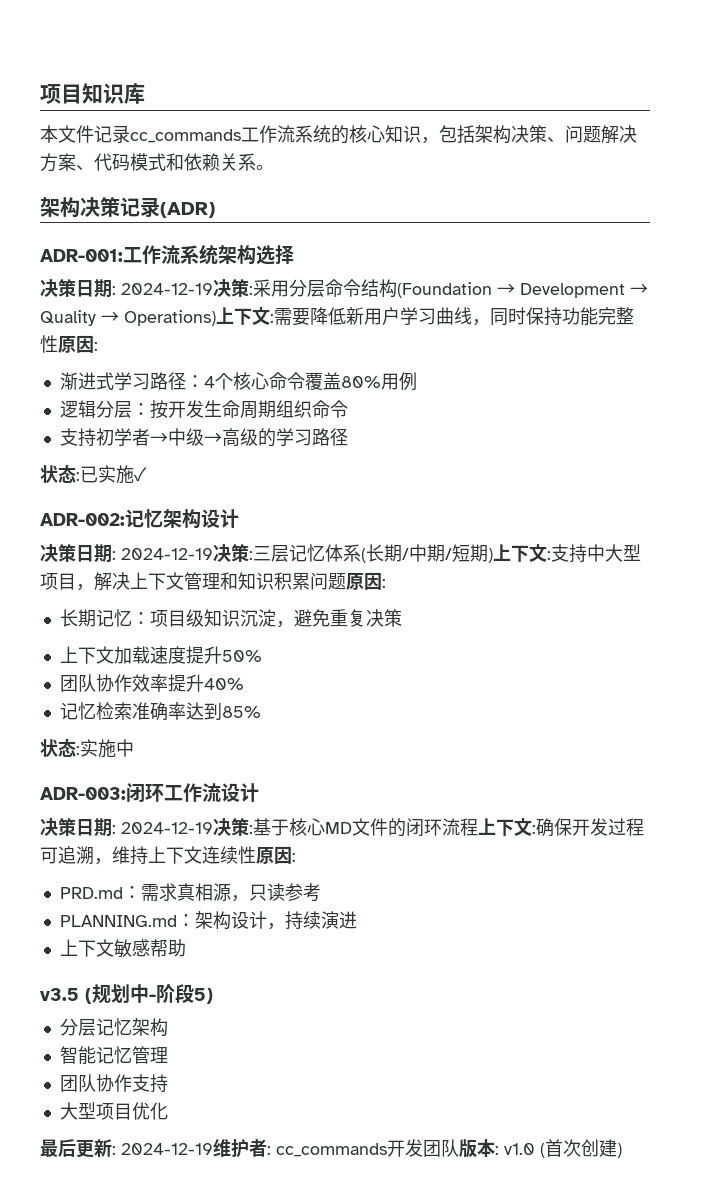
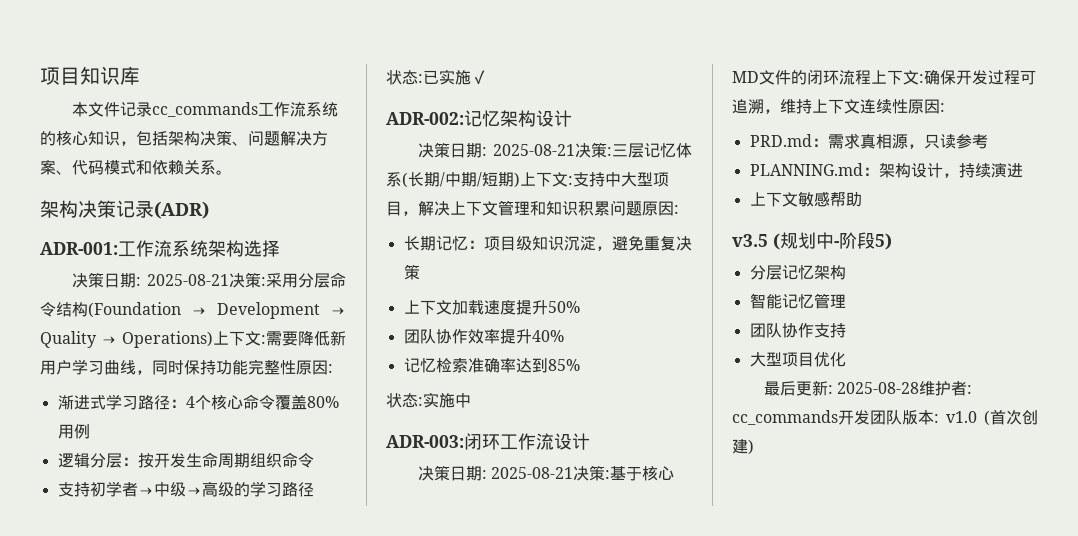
[121,283,213,295] 2024-12-19 -> [147,274,230,286] 2025-08-21
[121,548,213,560] 2024-12-19 -> [493,144,575,156] 2025-08-21
[121,822,213,834] 2024-12-19 -> [491,467,574,479] 2025-08-21
[121,1143,213,1155] 2024-12-19 -> [837,382,920,394] 2025-08-28

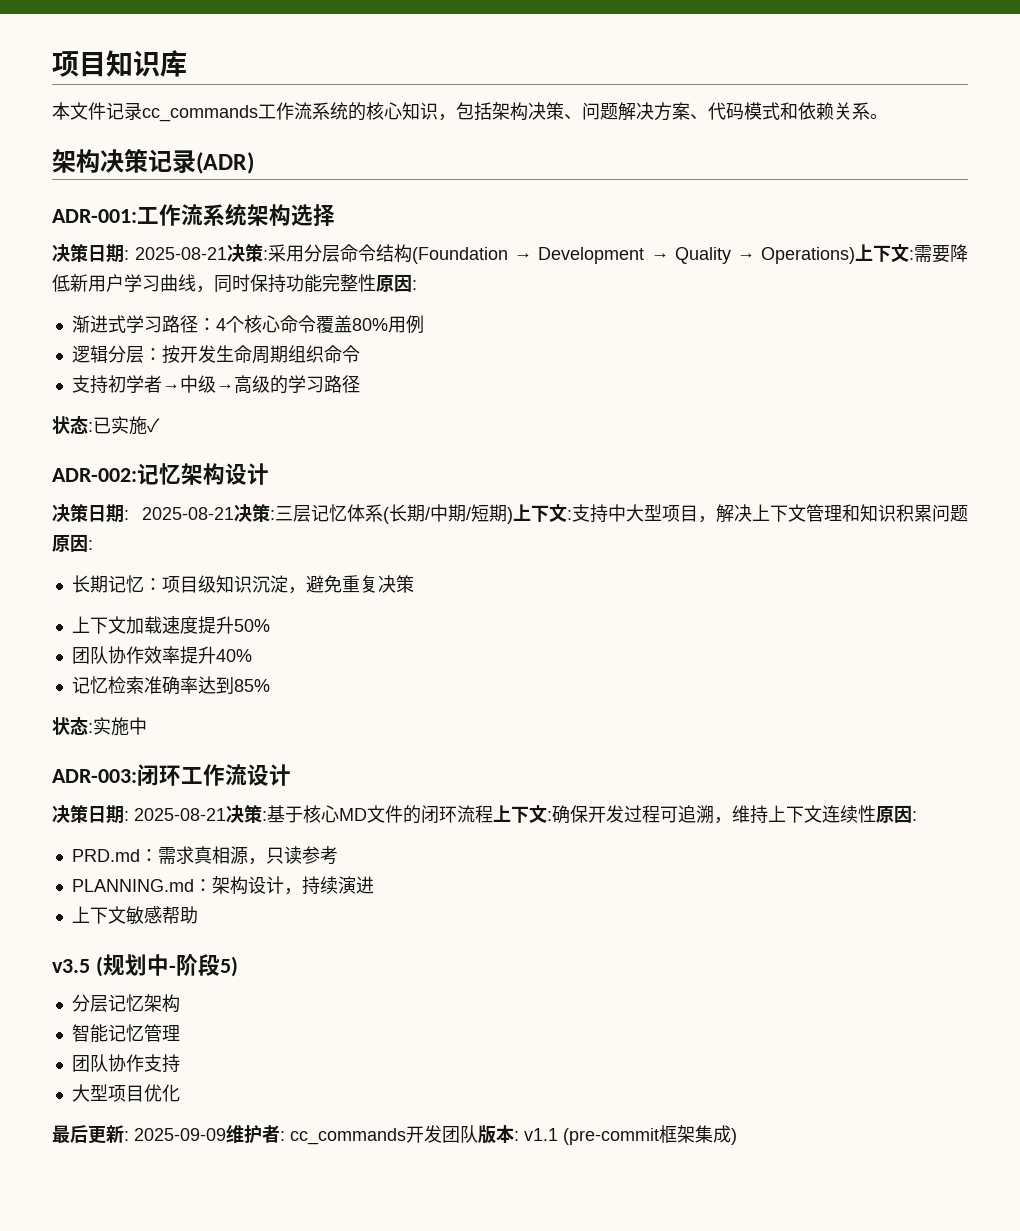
[837,382,920,394] 2025-08-28 -> [134,1128,226,1141] 2025-09-09
[946,409,1038,426] [732,439,748,454] v1.0 (首次创建 -> [524,1125,731,1145] v1.1 (pre-commit框架集成

